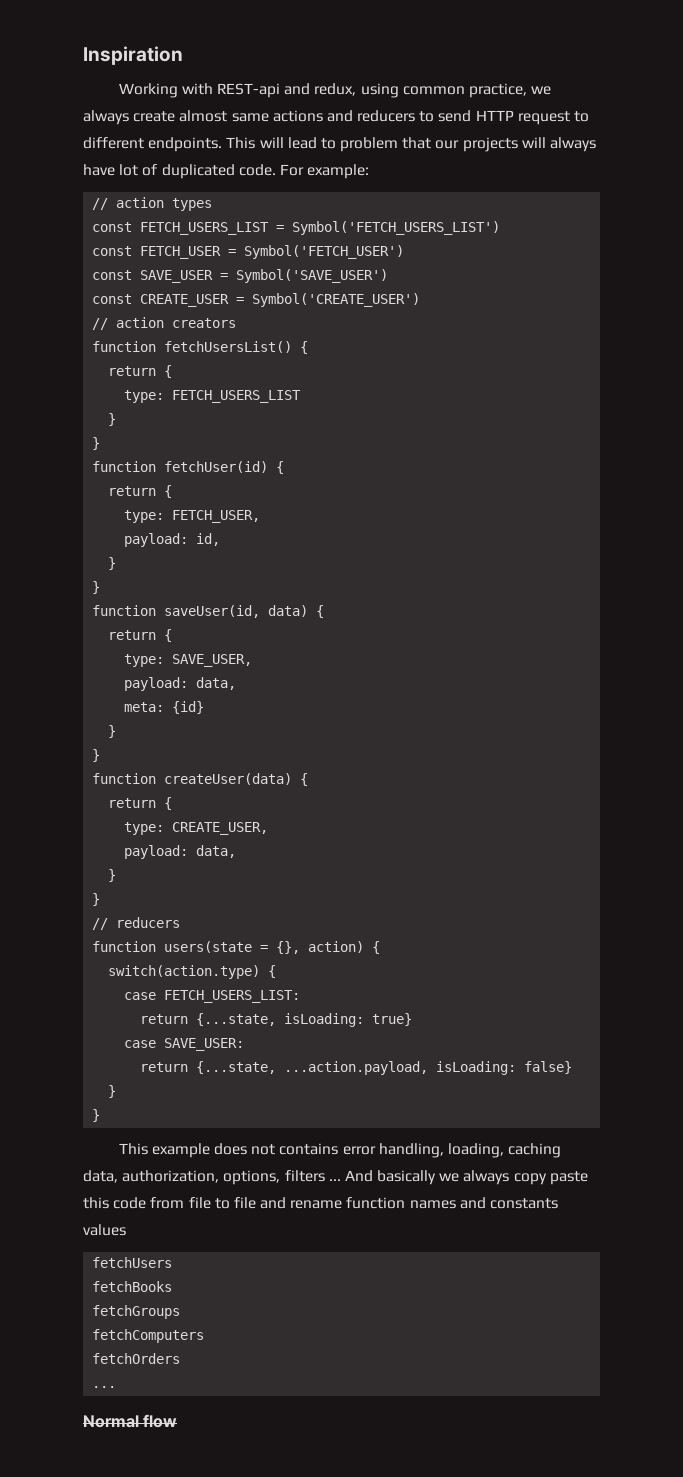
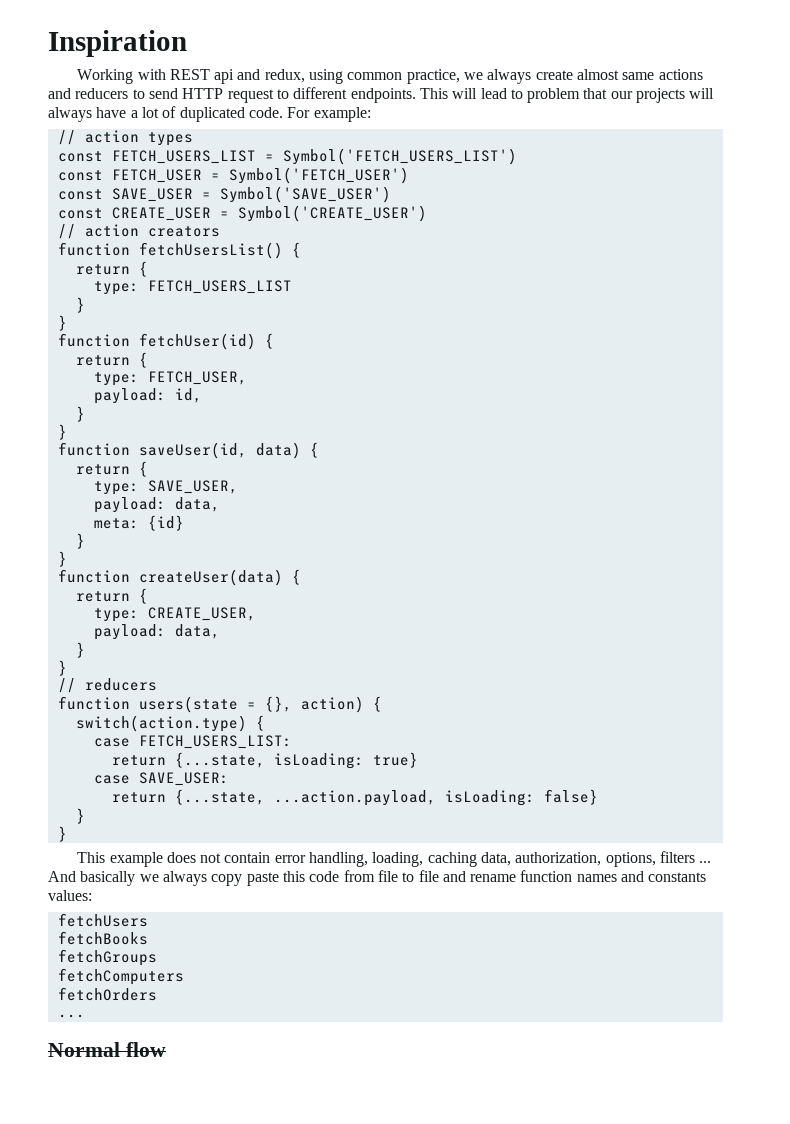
[216,83,280,98] REST-api -> [169,69,235,84] REST api
(115, 170) none -> [130,110,138,118] a
[279,1143,339,1155] contains -> [224,852,271,863] contain
[83,1224,126,1236] values -> [48,890,92,901] values:

